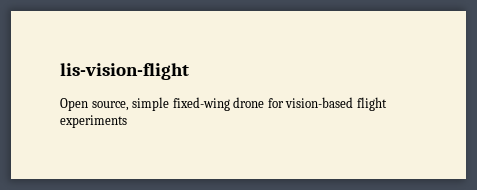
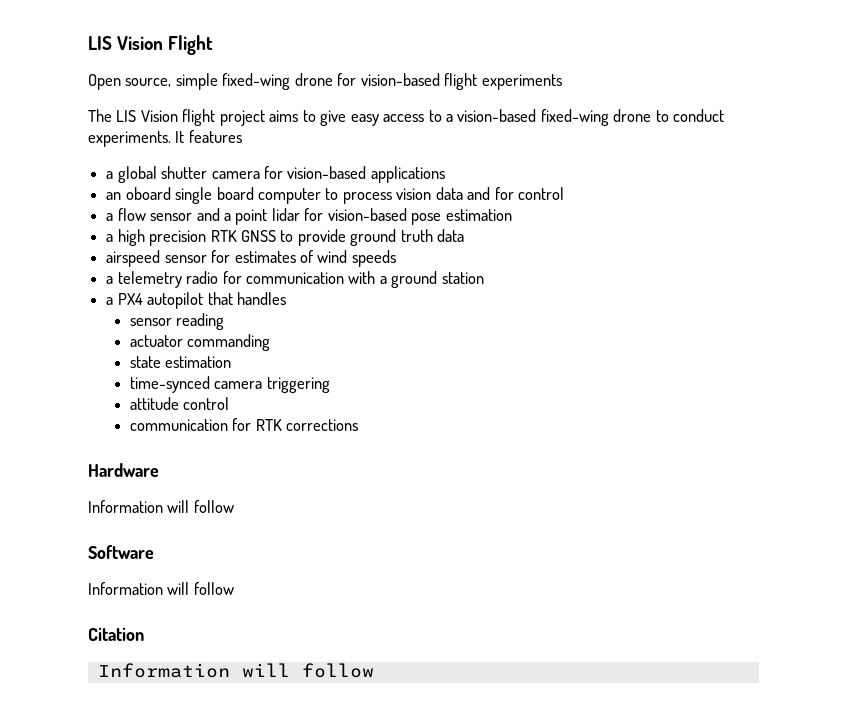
[60,63,189,80] lis-vision-flight -> [88,35,214,55] LIS Vision Flight
(127, 121) none -> [88,109,725,126] [88,130,242,147] [106,166,445,183] [106,187,565,204] [106,208,512,225] [106,229,465,246] [106,250,396,267] [106,271,484,288] [106,292,286,309] [129,313,225,330] [129,334,271,351] [129,356,232,368] [129,376,330,393] [129,397,230,410] [129,418,359,431] [88,463,159,477] [88,500,234,513] [88,545,154,559] [88,582,234,595] [88,627,144,641] [97,663,374,678] // The LIS Vision flight project aims to give easy access to a vision-based fixed-wing drone to conduct experiments. It features // a global shutter camera for vision-based applications // an oboard single board computer to process vision data and for control // a flow sensor and a point lidar for vision-based pose estimation // a high precision RTK GNSS to provide ground truth data // airspeed sensor for estimates of wind speeds // a telemetry radio for communication with a ground station // a PX4 autopilot that handles // sensor reading // actuator commanding // state estimation // time-synced camera triggering // attitude control // communication for RTK corrections // Hardware // Information will follow // Software // Information will follow // Citation // Information will follow

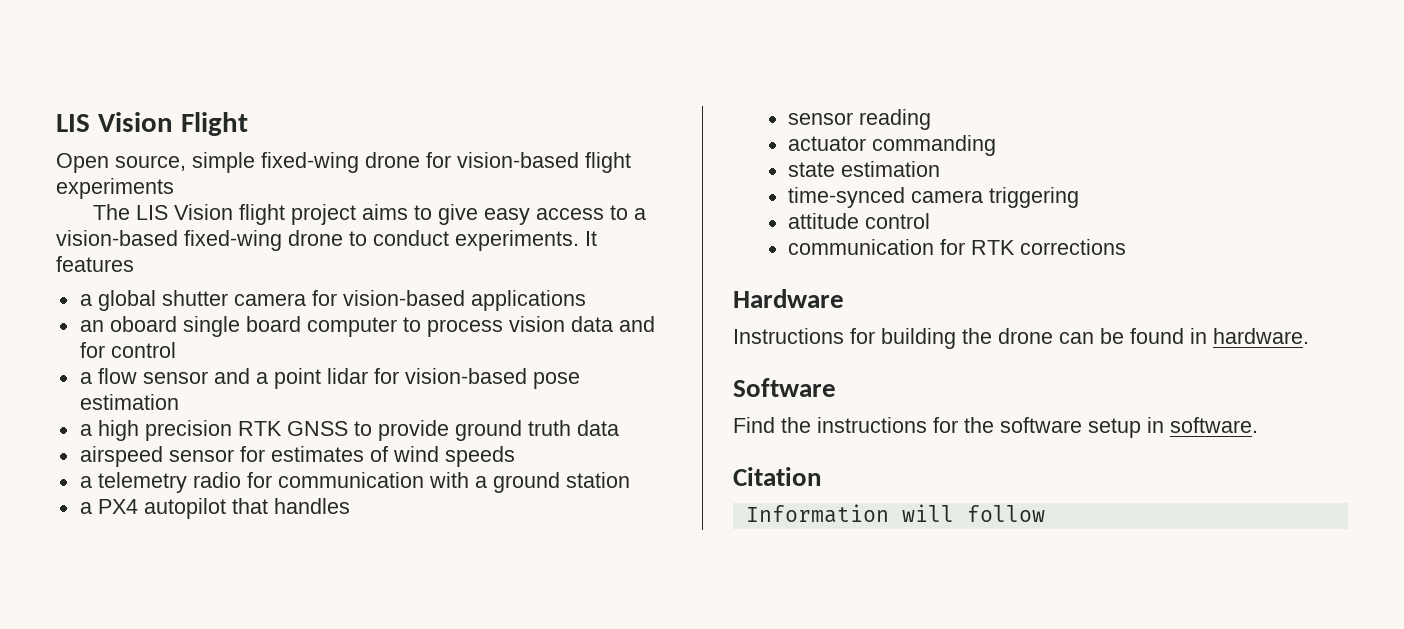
[88,500,234,513] [88,545,154,559] [88,582,234,595] Information will follow // Software // Information will follow -> [733,328,1309,349] [733,378,836,397] [733,417,1258,438] Instructions for building the drone can be found in hardware. // Software // Find the instructions for the software setup in software.

